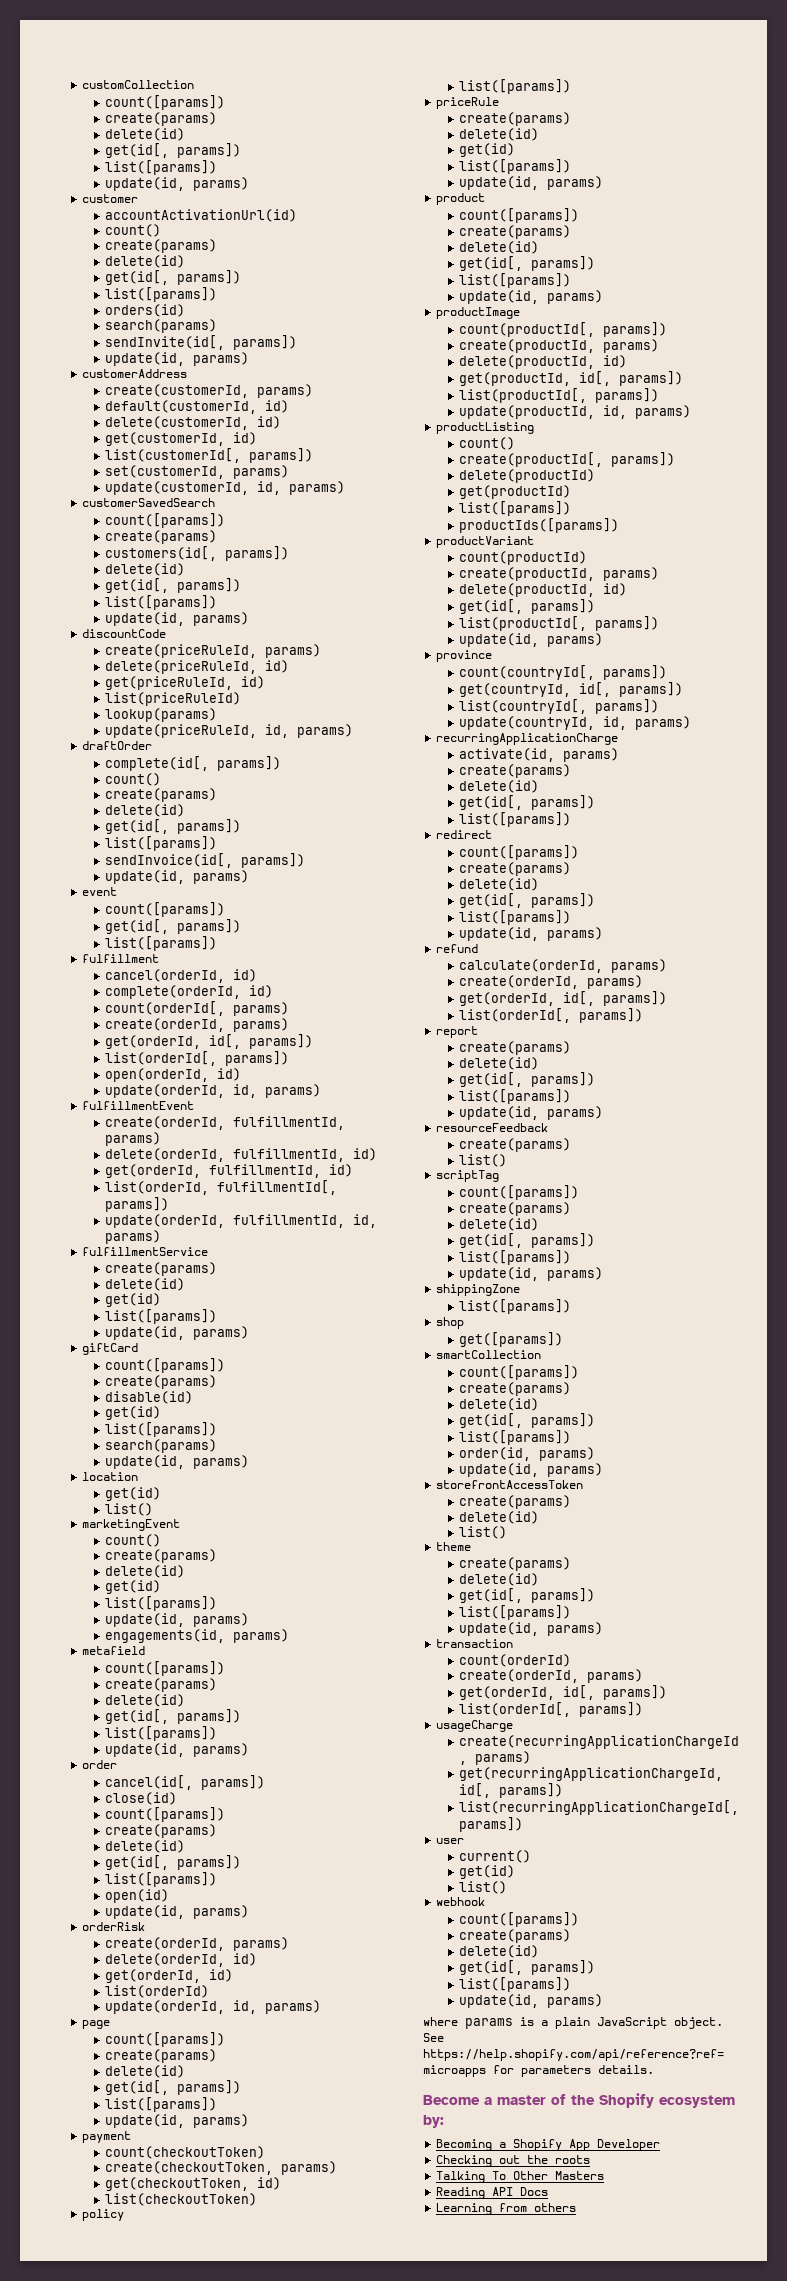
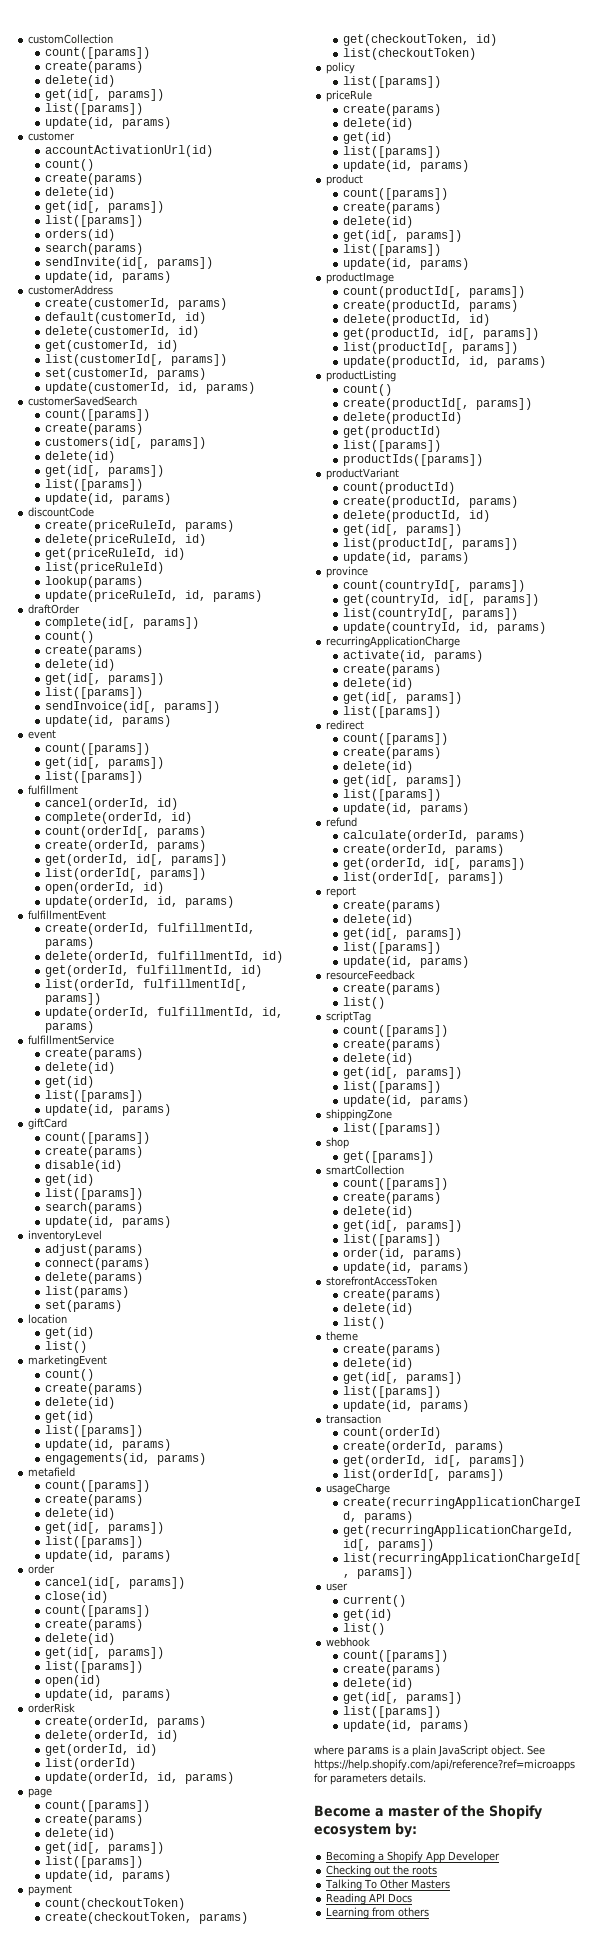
(250, 1462) none -> [28,1230,103,1242] [45,1244,144,1256] [45,1258,151,1270] [45,1272,144,1284] [45,1286,130,1298] [45,1300,123,1312] // inventoryLevel // adjust(params) // connect(params) // delete(params) // list(params) // set(params)

